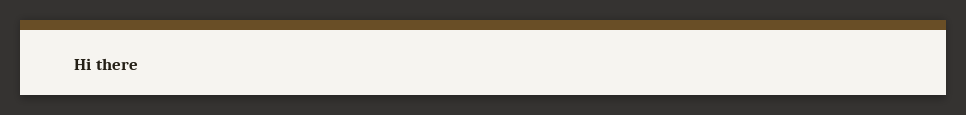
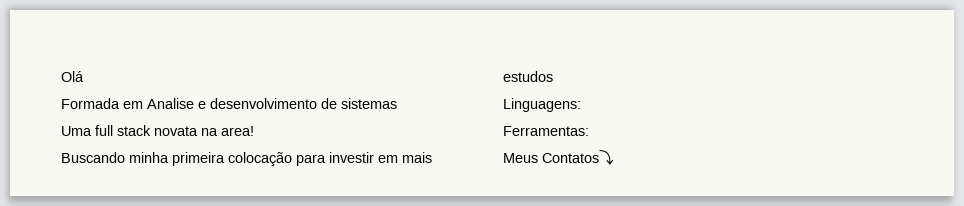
[74,58,138,70] Hi there -> [61,71,84,82] [61,98,397,109] [61,125,254,136] [61,152,432,166] [503,71,553,82] [503,98,581,112] [503,126,589,136] [503,150,614,165] Olá // Formada em Analise e desenvolvimento de sistemas // Uma full stack novata na area! // Buscando minha primeira colocação para investir em mais estudos // Linguagens: // Ferramentas: // Meus Contatos⤵

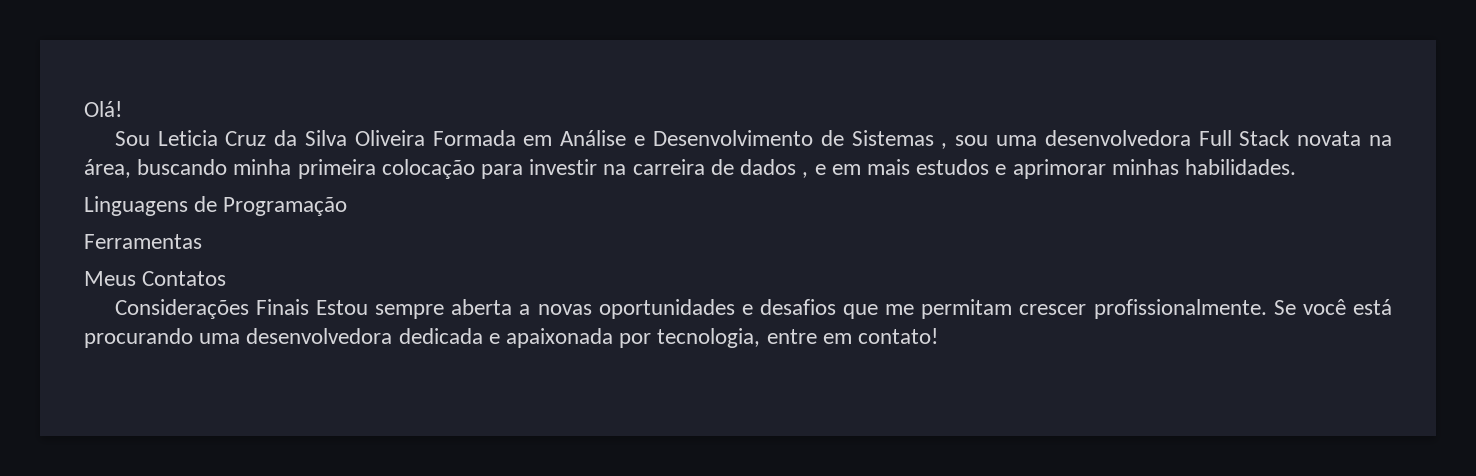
[61,71,84,82] [61,98,397,109] [61,125,254,136] [61,152,125,163] Olá // Formada em Analise e desenvolvimento de sistemas // Uma full stack novata na area! // Buscando -> [84,101,122,117] [114,130,1393,149] [84,159,228,178] Olá! // Sou Leticia Cruz da Silva Oliveira Formada em Análise e Desenvolvimento de Sistemas , sou uma desenvolvedora Full Stack novata na área, buscando
[378,152,432,163] [503,71,553,82] [503,98,581,112] [503,126,589,136] [503,150,614,165] em mais estudos // Linguagens: // Ferramentas: // Meus Contatos⤵ -> [603,159,1296,179] [84,196,348,216] [84,234,202,249] [84,271,227,286] [114,299,1392,319] [84,328,939,348] na carreira de dados , e em mais estudos e aprimorar minhas habilidades. // Linguagens de Programação // Ferramentas // Meus Contatos // Considerações Finais Estou sempre aberta a novas oportunidades e desafios que me permitam crescer profissionalmente. Se você está procurando uma desenvolvedora dedicada e apaixonada por tecnologia, entre em contato!

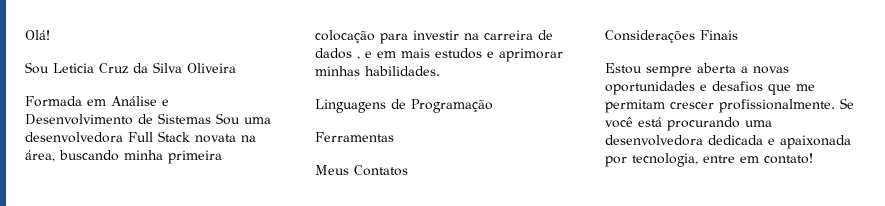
(425, 138) none -> (236, 68) //
[941,135,989,149] , sou -> [216,113,240,125] Sou
(309, 307) none -> (738, 35) //

